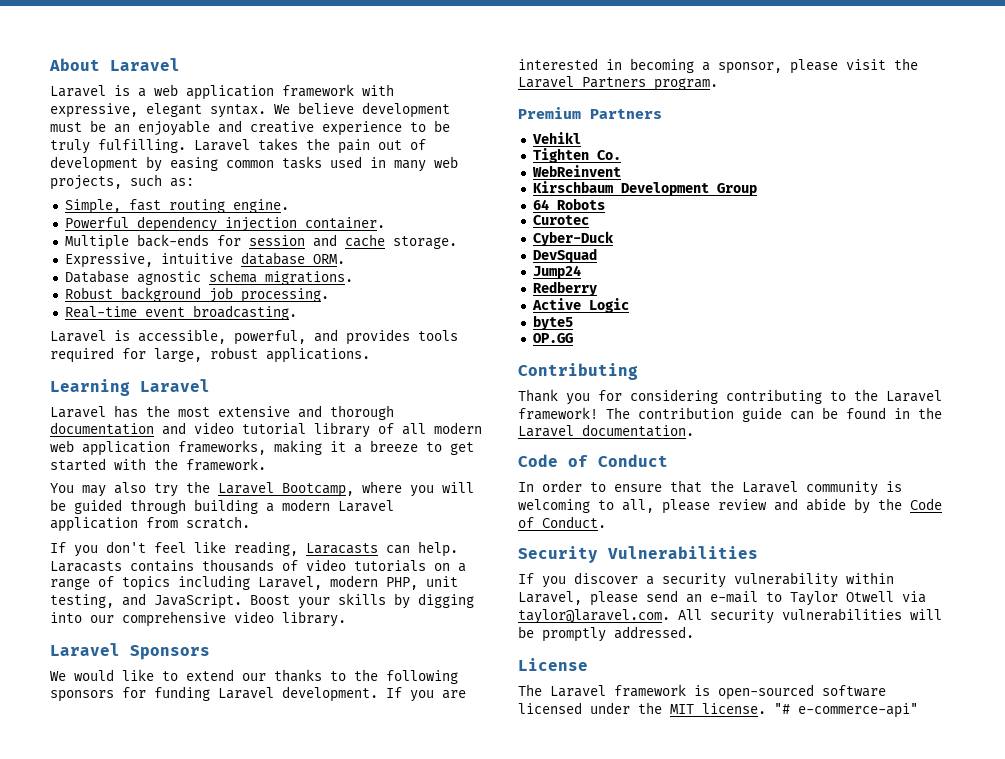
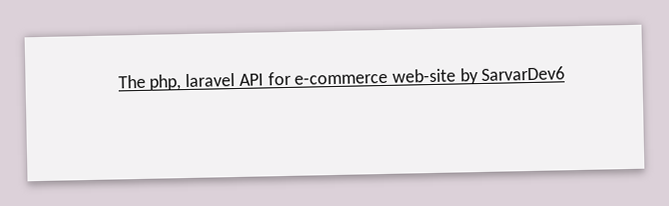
[49,58,180,71] [50,84,394,100] [50,102,450,118] [50,120,450,136] [50,138,426,154] [50,156,458,172] [50,174,194,190] [64,199,289,214] [64,216,385,232] [64,234,457,250] [64,252,345,268] [64,270,353,285] [64,287,329,303] [64,305,297,320] [50,329,458,345] [50,347,370,363] [50,379,210,396] [50,405,394,420] [50,422,482,438] [50,440,474,456] [50,458,266,471] [50,481,474,497] [50,499,394,514] [50,516,250,532] [50,541,458,557] [50,559,466,572] [50,575,458,591] [50,593,474,609] [50,611,346,627] [50,643,210,660] [50,669,458,684] [50,686,466,702] [518,58,918,74] [518,76,718,91] [518,107,662,119] [532,132,581,144] [532,148,621,163] [531,165,621,177] [532,181,757,196] [532,198,605,210] [532,215,589,225] [532,231,614,246] [532,248,597,263] [532,265,581,279] [532,281,597,296] [531,298,629,313] [532,315,573,330] [532,333,573,343] [518,363,638,380] [518,389,942,405] [518,407,942,422] [518,424,694,437] [518,454,668,467] [518,480,902,496] [518,498,942,514] [518,516,606,528] [518,546,758,563] [518,572,894,588] [518,590,926,606] [518,608,942,624] [518,626,694,642] [518,658,588,671] [518,684,886,700] [518,702,918,718] About Laravel // Laravel is a web application framework with expressive, elegant syntax. We believe development must be an enjoyable and creative experience to be truly fulfilling. Laravel takes the pain out of development by easing common tasks used in many web projects, such as: // Simple, fast routing engine. // Powerful dependency injection container. // Multiple back-ends for session and cache storage. // Expressive, intuitive database ORM. // Database agnostic schema migrations. // Robust background job processing. // Real-time event broadcasting. // Laravel is accessible, powerful, and provides tools required for large, robust applications. // Learning Laravel // Laravel has the most extensive and thorough documentation and video tutorial library of all modern web application frameworks, making it a breeze to get started with the framework. // You may also try the Laravel Bootcamp, where you will be guided through building a modern Laravel application from scratch. // If you don't feel like reading, Laracasts can help. Laracasts contains thousands of video tutorials on a range of topics including Laravel, modern PHP, unit testing, and JavaScript. Boost your skills by digging into our comprehensive video library. // Laravel Sponsors // We would like to extend our thanks to the following sponsors for funding Laravel development. If you are interested in becoming a sponsor, please visit the Laravel Partners program. // Premium Partners // Vehikl // Tighten Co. // WebReinvent // Kirschbaum Development Group // 64 Robots // Curotec // Cyber-Duck // DevSquad // Jump24 // Redberry // Active Logic // byte5 // OP.GG // Contributing // Thank you for considering contributing to the Laravel framework! The contribution guide can be found in the Laravel documentation. // Code of Conduct // In order to ensure that the Laravel community is welcoming to all, please review and abide by the Code of Conduct. // Security Vulnerabilities // If you discover a security vulnerability within Laravel, please send an e-mail to Taylor Otwell via taylor@laravel.com. All security vulnerabilities will be promptly addressed. // License // The Laravel framework is open-sourced software licensed under the MIT license. "# e-commerce-api" -> [117,66,566,91] The php, laravel API for e-commerce web-site by SarvarDev6

